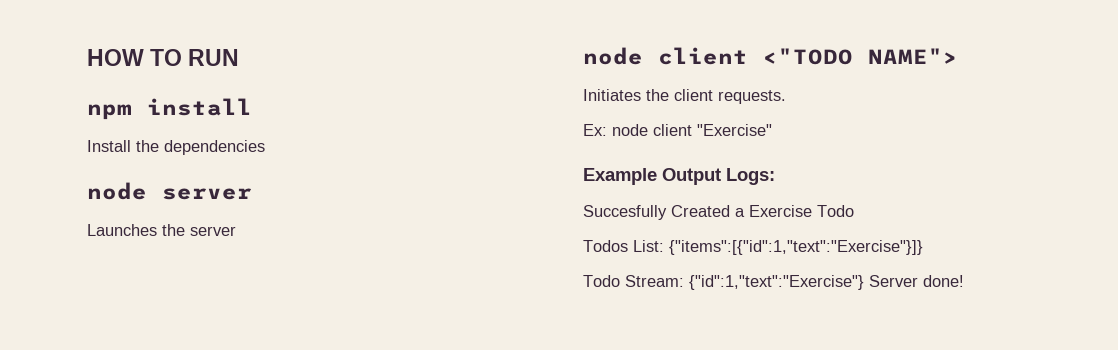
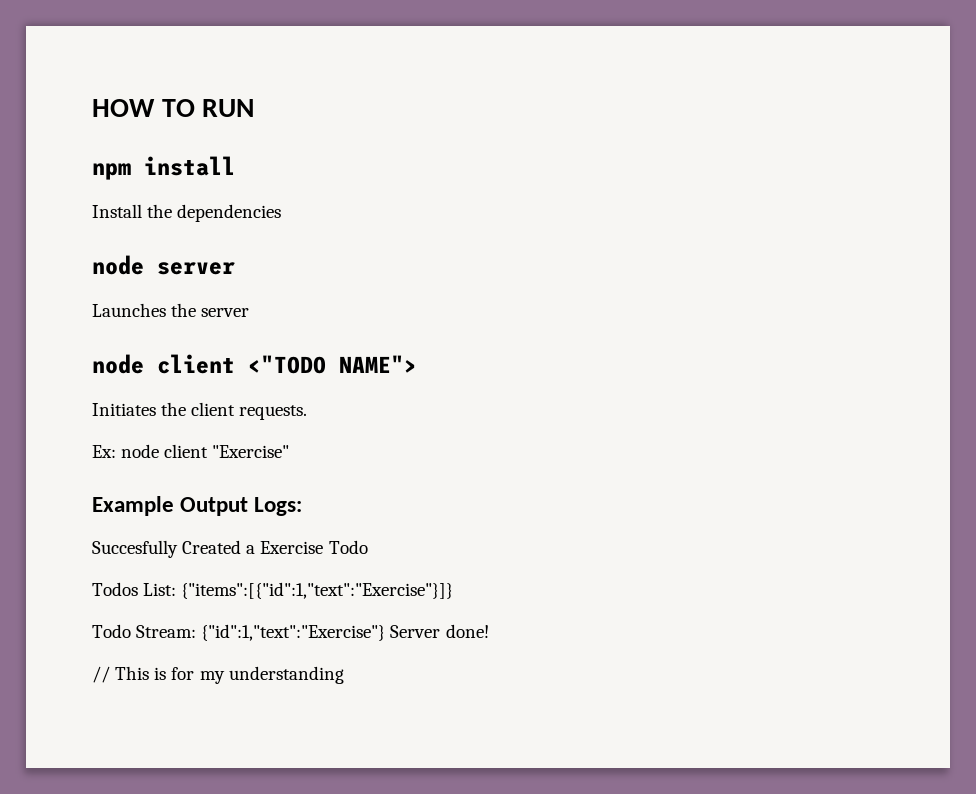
(964, 281) none -> [92,666,344,684] // // This is for my understanding

